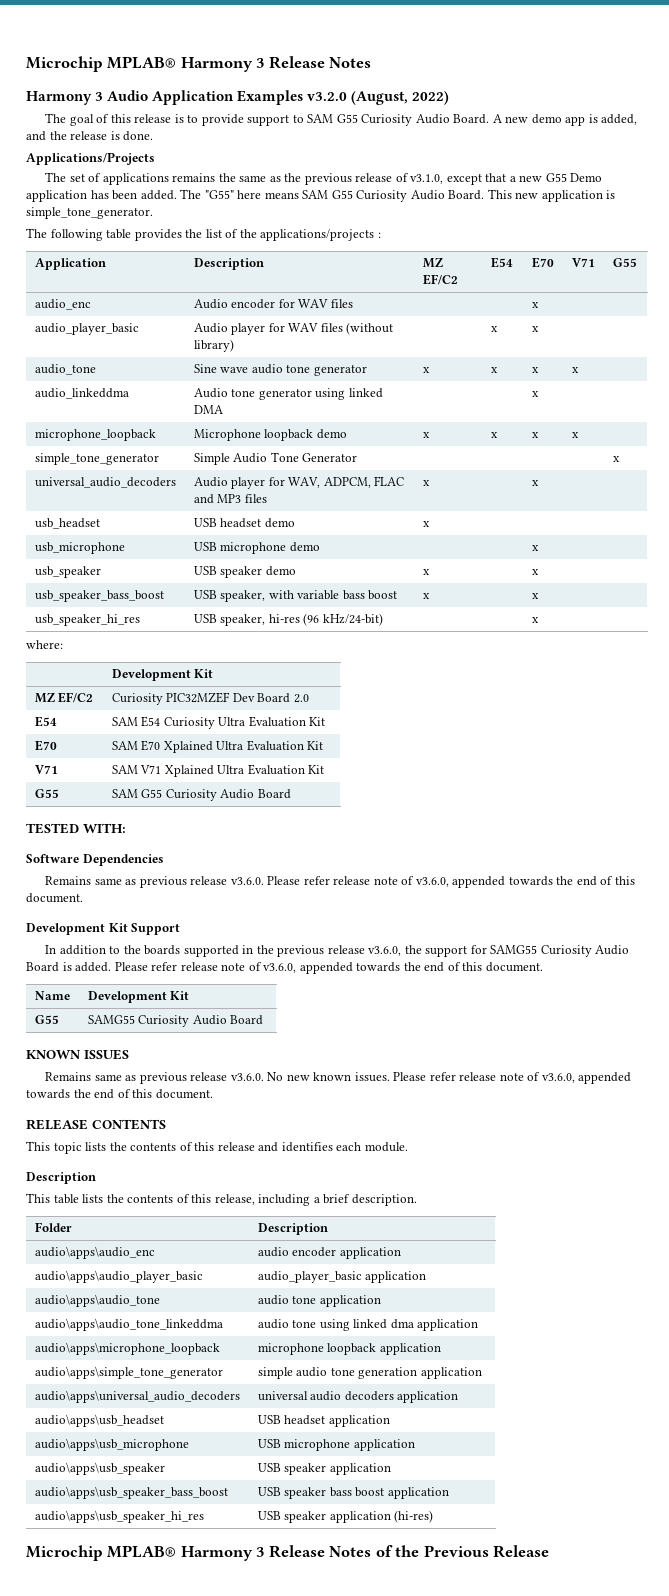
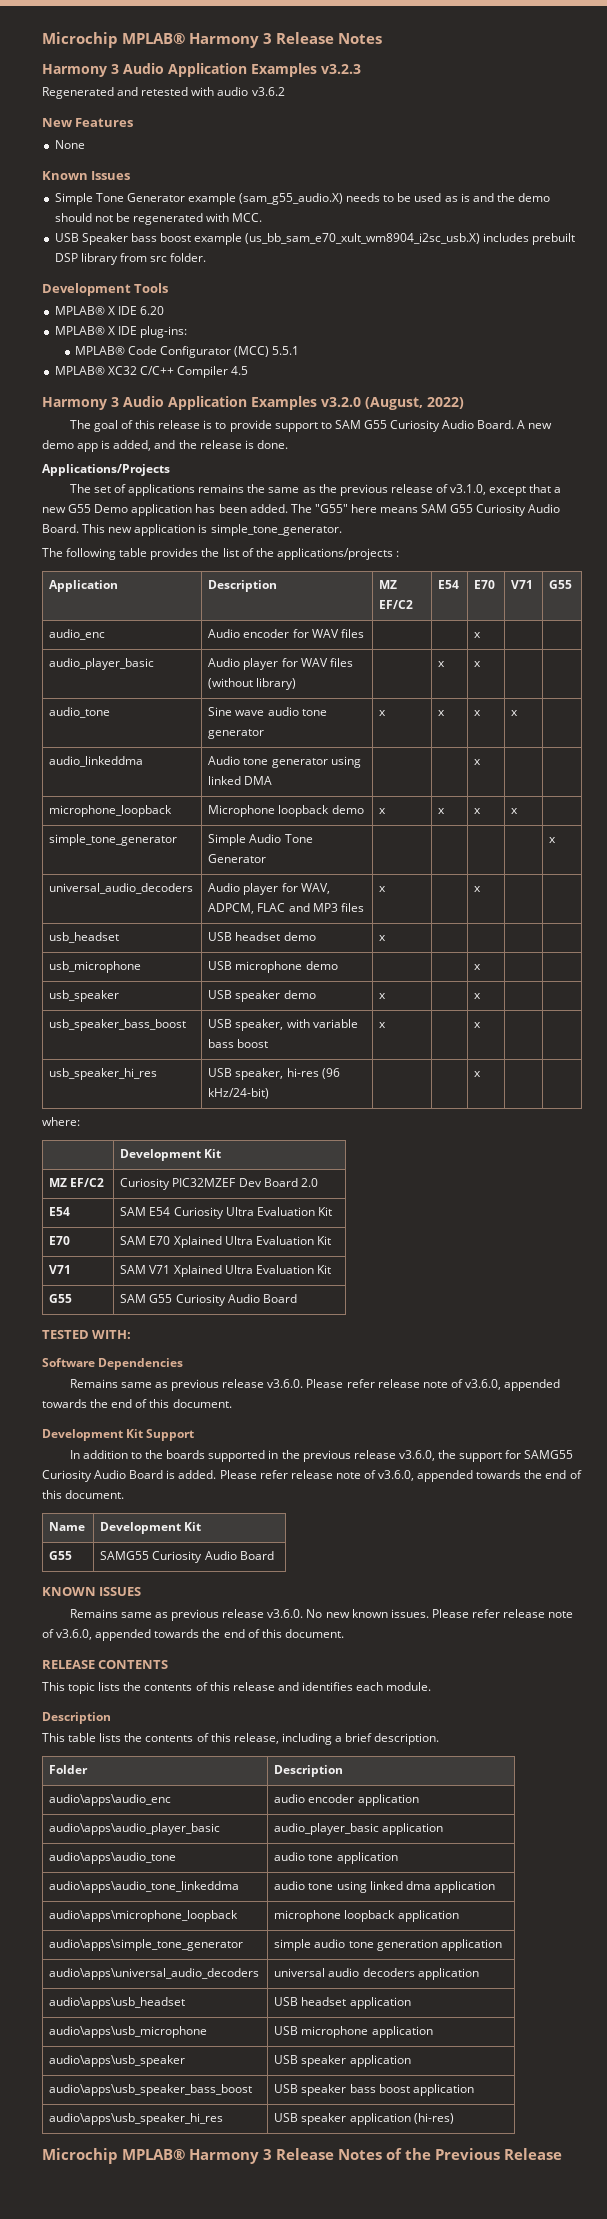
[26,56,372,72] Microchip MPLAB® Harmony 3 Release Notes -> [42,32,382,48] [42,63,361,77] [42,87,285,99] [42,118,134,127] [54,140,85,149] [42,171,131,180] [54,193,551,205] [54,213,263,225] [54,233,576,245] [54,253,207,265] [42,283,169,296] [54,306,164,315] [54,326,187,338] [74,346,300,358] [54,366,249,378] Microchip MPLAB® Harmony 3 Release Notes // Harmony 3 Audio Application Examples v3.2.3 // Regenerated and retested with audio v3.6.2 // New Features // None // Known Issues // Simple Tone Generator example (sam_g55_audio.X) needs to be used as is and the demo should not be regenerated with MCC. // USB Speaker bass boost example (us_bb_sam_e70_xult_wm8904_i2sc_usb.X) includes prebuilt DSP library from src folder. // Development Tools // MPLAB® X IDE 6.20 // MPLAB® X IDE plug-ins: // MPLAB® Code Configurator (MCC) 5.5.1 // MPLAB® XC32 C/C++ Compiler 4.5

